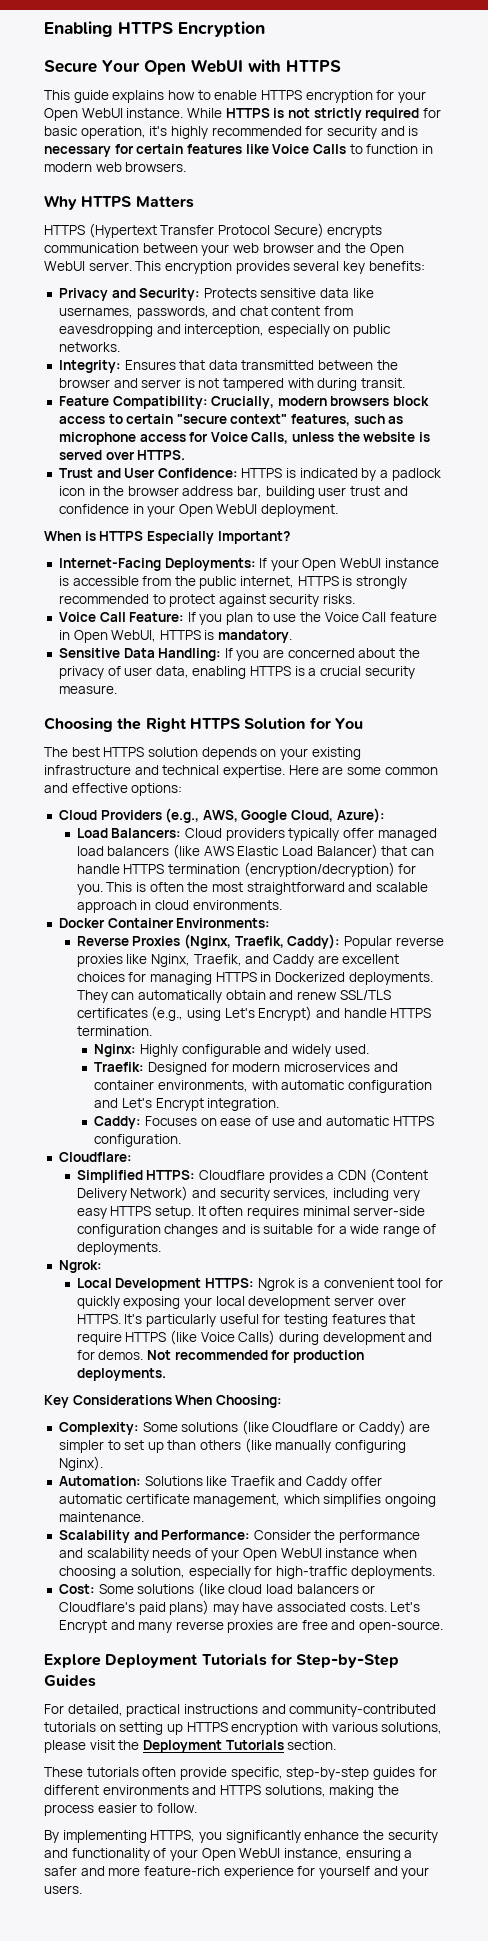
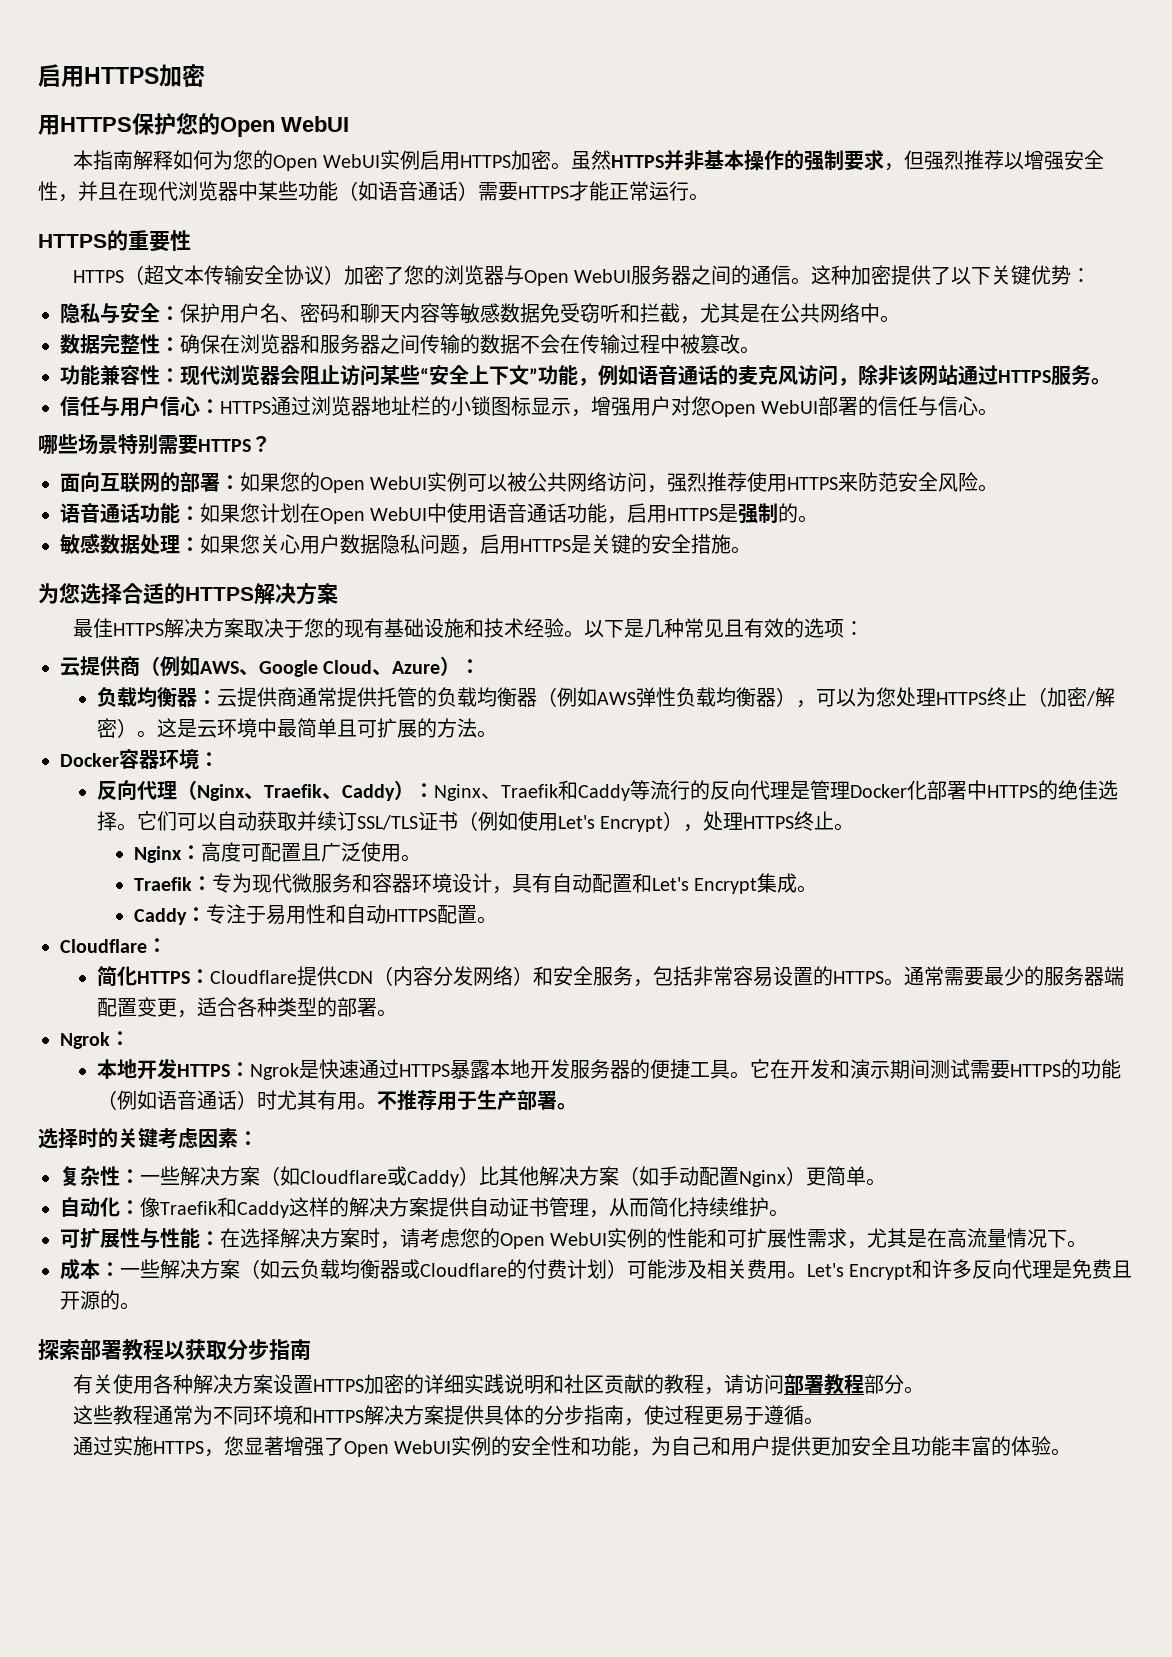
[44,21,265,37] [44,59,341,75] [44,90,426,103] [44,108,441,121] [44,126,419,139] [44,144,433,157] [44,162,187,172] [44,195,194,210] [44,223,383,238] [44,243,404,256] [44,261,425,274] [58,288,374,301] [58,306,354,319] [58,324,392,337] [58,342,120,352] [58,360,398,373] [58,378,406,391] [58,396,430,409] [58,414,404,426] [58,432,431,445] [58,450,186,460] [58,468,441,481] [58,486,408,499] [58,504,339,517] [44,531,290,544] [58,558,439,571] [58,576,408,589] [58,594,356,607] [58,612,437,625] [58,630,293,643] [58,648,421,661] [58,666,415,679] [58,685,117,694] [44,717,363,732] [44,747,361,760] [44,765,438,778] [44,783,183,796] [58,808,385,823] [76,828,437,841] [76,844,434,859] [76,862,417,877] [76,882,428,895] [76,900,282,913] [58,918,271,928] [76,934,444,949] [76,954,400,967] [76,972,433,985] [76,990,391,1003] [76,1006,432,1021] [76,1026,152,1036] [94,1044,369,1057] [94,1062,398,1075] [94,1080,433,1093] [94,1098,280,1111] [94,1116,434,1129] [94,1134,182,1147] [58,1152,132,1162] [76,1168,428,1183] [76,1186,420,1201] [76,1206,426,1219] [76,1224,437,1237] [76,1242,161,1255] [58,1260,102,1273] [76,1278,443,1291] [76,1296,406,1309] [76,1314,416,1327] [76,1330,433,1345] [76,1350,364,1363] [76,1368,166,1381] [44,1395,282,1408] [58,1420,431,1435] [58,1438,407,1453] [58,1456,103,1471] [58,1476,382,1489] [58,1494,437,1507] [58,1512,144,1522] [58,1530,421,1543] [58,1548,418,1561] [58,1566,435,1579] [58,1582,376,1597] [58,1600,421,1615] [58,1620,444,1633] [44,1653,400,1668] [44,1674,96,1687] [44,1704,437,1717] [44,1722,443,1735] [44,1740,337,1753] [44,1767,437,1780] [44,1785,399,1798] [44,1803,197,1816] [44,1830,438,1843] [44,1848,413,1861] [44,1866,430,1879] [44,1885,82,1894] Enabling HTTPS Encryption // Secure Your Open WebUI with HTTPS // This guide explains how to enable HTTPS encryption for your Open WebUI instance. While HTTPS is not strictly required for basic operation, it's highly recommended for security and is necessary for certain features like Voice Calls to function in modern web browsers. // Why HTTPS Matters // HTTPS (Hypertext Transfer Protocol Secure) encrypts communication between your web browser and the Open WebUI server. This encryption provides several key benefits: // Privacy and Security: Protects sensitive data like usernames, passwords, and chat content from eavesdropping and interception, especially on public networks. // Integrity: Ensures that data transmitted between the browser and server is not tampered with during transit. // Feature Compatibility: Crucially, modern browsers block access to certain "secure context" features, such as microphone access for Voice Calls, unless the website is served over HTTPS. // Trust and User Confidence: HTTPS is indicated by a padlock icon in the browser address bar, building user trust and confidence in your Open WebUI deployment. // When is HTTPS Especially Important? // Internet-Facing Deployments: If your Open WebUI instance is accessible from the public internet, HTTPS is strongly recommended to protect against security risks. // Voice Call Feature: If you plan to use the Voice Call feature in Open WebUI, HTTPS is mandatory. // Sensitive Data Handling: If you are concerned about the privacy of user data, enabling HTTPS is a crucial security measure. // Choosing the Right HTTPS Solution for You // The best HTTPS solution depends on your existing infrastructure and technical expertise. Here are some common and effective options: // Cloud Providers (e.g., AWS, Google Cloud, Azure): // Load Balancers: Cloud providers typically offer managed load balancers (like AWS Elastic Load Balancer) that can handle HTTPS termination (encryption/decryption) for you. This is often the most straightforward and scalable approach in cloud environments. // Docker Container Environments: // Reverse Proxies (Nginx, Traefik, Caddy): Popular reverse proxies like Nginx, Traefik, and Caddy are excellent choices for managing HTTPS in Dockerized deployments. They can automatically obtain and renew SSL/TLS certificates (e.g., using Let's Encrypt) and handle HTTPS termination. // Nginx: Highly configurable and widely used. // Traefik: Designed for modern microservices and container environments, with automatic configuration and Let's Encrypt integration. // Caddy: Focuses on ease of use and automatic HTTPS configuration. // Cloudflare: // Simplified HTTPS: Cloudflare provides a CDN (Content Delivery Network) and security services, including very easy HTTPS setup. It often requires minimal server-side configuration changes and is suitable for a wide range of deployments. // Ngrok: // Local Development HTTPS: Ngrok is a convenient tool for quickly exposing your local development server over HTTPS. It's particularly useful for testing features that require HTTPS (like Voice Calls) during development and for demos. Not recommended for production deployments. // Key Considerations When Choosing: // Complexity: Some solutions (like Cloudflare or Caddy) are simpler to set up than others (like manually configuring Nginx). // Automation: Solutions like Traefik and Caddy offer automatic certificate management, which simplifies ongoing maintenance. // Scalability and Performance: Consider the performance and scalability needs of your Open WebUI instance when choosing a solution, especially for high-traffic deployments. // Cost: Some solutions (like cloud load balancers or Cloudflare's paid plans) may have associated costs. Let's Encrypt and many reverse proxies are free and open-source. // Explore Deployment Tutorials for Step-by-Step Guides // For detailed, practical instructions and community-contributed tutorials on setting up HTTPS encryption with various solutions, please visit the Deployment Tutorials section. // These tutorials often provide specific, step-by-step guides for different environments and HTTPS solutions, making the process easier to follow. // By implementing HTTPS, you significantly enhance the security and functionality of your Open WebUI instance, ensuring a safer and more feature-rich experience for yourself and your users. -> [38,64,205,87] [38,113,349,137] [72,150,1105,171] [38,181,709,202] [38,230,191,252] [72,265,1092,286] [60,303,900,324] [60,334,760,354] [60,365,1111,386] [60,395,999,417] [38,434,271,455] [60,472,999,493] [60,503,819,524] [60,533,751,555] [38,583,338,605] [72,618,864,638] [60,656,481,677] [96,687,1115,708] [96,718,497,738] [60,749,219,769] [96,780,1118,801] [96,811,855,832] [133,842,421,863] [133,873,818,894] [133,904,497,925] [60,938,167,953] [96,966,1124,987] [96,997,397,1018] [60,1031,130,1049] [96,1059,1121,1080] [96,1090,577,1111] [38,1128,258,1149] [60,1166,886,1187] [60,1197,789,1218] [60,1228,1088,1249] [60,1258,1133,1280] [60,1290,140,1310] [38,1339,311,1361] [72,1374,924,1395] [72,1405,824,1426] [72,1436,1072,1457] 启用HTTPS加密 // 用HTTPS保护您的Open WebUI // 本指南解释如何为您的Open WebUI实例启用HTTPS加密。虽然HTTPS并非基本操作的强制要求，但强烈推荐以增强安全性，并且在现代浏览器中某些功能（如语音通话）需要HTTPS才能正常运行。 // HTTPS的重要性 // HTTPS（超文本传输安全协议）加密了您的浏览器与Open WebUI服务器之间的通信。这种加密提供了以下关键优势： // 隐私与安全：保护用户名、密码和聊天内容等敏感数据免受窃听和拦截，尤其是在公共网络中。 // 数据完整性：确保在浏览器和服务器之间传输的数据不会在传输过程中被篡改。 // 功能兼容性：现代浏览器会阻止访问某些“安全上下文”功能，例如语音通话的麦克风访问，除非该网站通过HTTPS服务。 // 信任与用户信心：HTTPS通过浏览器地址栏的小锁图标显示，增强用户对您Open WebUI部署的信任与信心。 // 哪些场景特别需要HTTPS？ // 面向互联网的部署：如果您的Open WebUI实例可以被公共网络访问，强烈推荐使用HTTPS来防范安全风险。 // 语音通话功能：如果您计划在Open WebUI中使用语音通话功能，启用HTTPS是强制的。 // 敏感数据处理：如果您关心用户数据隐私问题，启用HTTPS是关键的安全措施。 // 为您选择合适的HTTPS解决方案 // 最佳HTTPS解决方案取决于您的现有基础设施和技术经验。以下是几种常见且有效的选项： // 云提供商（例如AWS、Google Cloud、Azure）： // 负载均衡器：云提供商通常提供托管的负载均衡器（例如AWS弹性负载均衡器），可以为您处理HTTPS终止（加密/解密）。这是云环境中最简单且可扩展的方法。 // Docker容器环境： // 反向代理（Nginx、Traefik、Caddy）：Nginx、Traefik和Caddy等流行的反向代理是管理Docker化部署中HTTPS的绝佳选择。它们可以自动获取并续订SSL/TLS证书（例如使用Let's Encrypt），处理HTTPS终止。 // Nginx：高度可配置且广泛使用。 // Traefik：专为现代微服务和容器环境设计，具有自动配置和Let's Encrypt集成。 // Caddy：专注于易用性和自动HTTPS配置。 // Cloudflare： // 简化HTTPS：Cloudflare提供CDN（内容分发网络）和安全服务，包括非常容易设置的HTTPS。通常需要最少的服务器端配置变更，适合各种类型的部署。 // Ngrok： // 本地开发HTTPS：Ngrok是快速通过HTTPS暴露本地开发服务器的便捷工具。它在开发和演示期间测试需要HTTPS的功能（例如语音通话）时尤其有用。不推荐用于生产部署。 // 选择时的关键考虑因素： // 复杂性：一些解决方案（如Cloudflare或Caddy）比其他解决方案（如手动配置Nginx）更简单。 // 自动化：像Traefik和Caddy这样的解决方案提供自动证书管理，从而简化持续维护。 // 可扩展性与性能：在选择解决方案时，请考虑您的Open WebUI实例的性能和可扩展性需求，尤其是在高流量情况下。 // 成本：一些解决方案（如云负载均衡器或Cloudflare的付费计划）可能涉及相关费用。Let's Encrypt和许多反向代理是免费且开源的。 // 探索部署教程以获取分步指南 // 有关使用各种解决方案设置HTTPS加密的详细实践说明和社区贡献的教程，请访问部署教程部分。 // 这些教程通常为不同环境和HTTPS解决方案提供具体的分步指南，使过程更易于遵循。 // 通过实施HTTPS，您显著增强了Open WebUI实例的安全性和功能，为自己和用户提供更加安全且功能丰富的体验。

